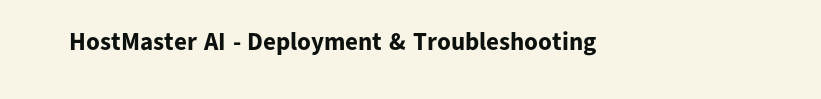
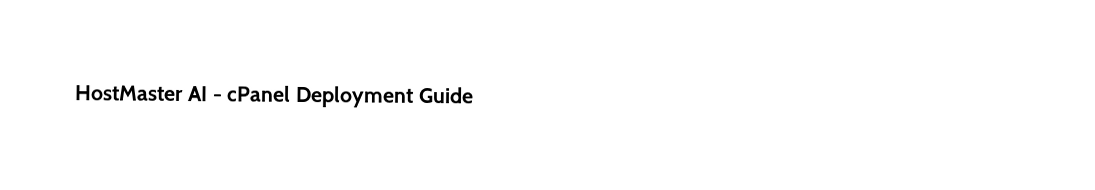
[247,31,596,56] Deployment & Troubleshooting -> [226,85,475,108] cPanel Deployment Guide

